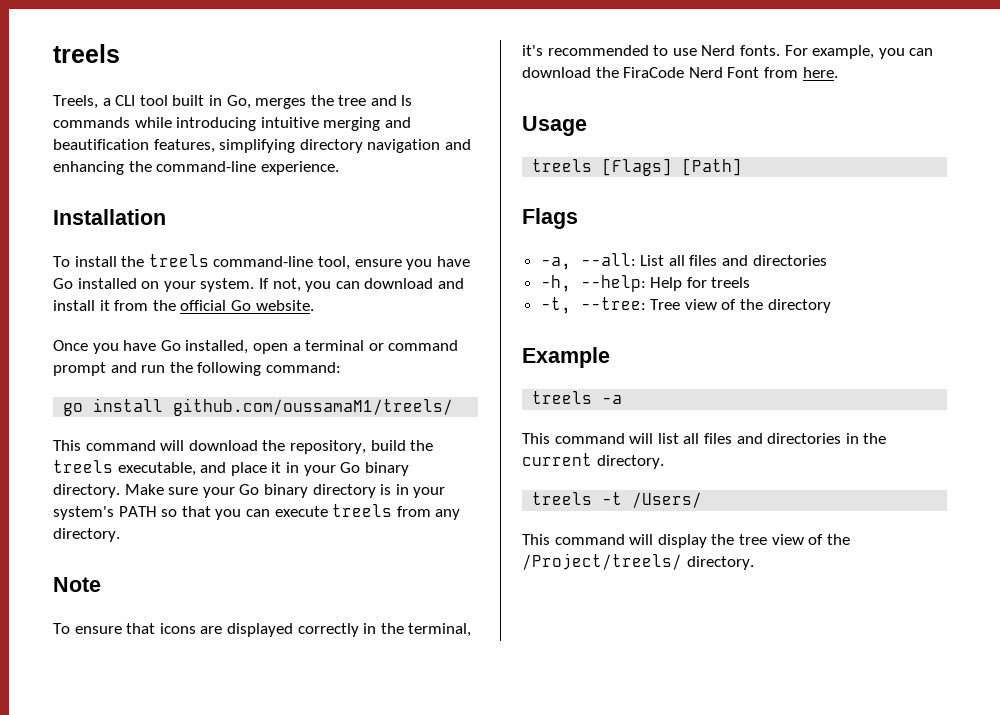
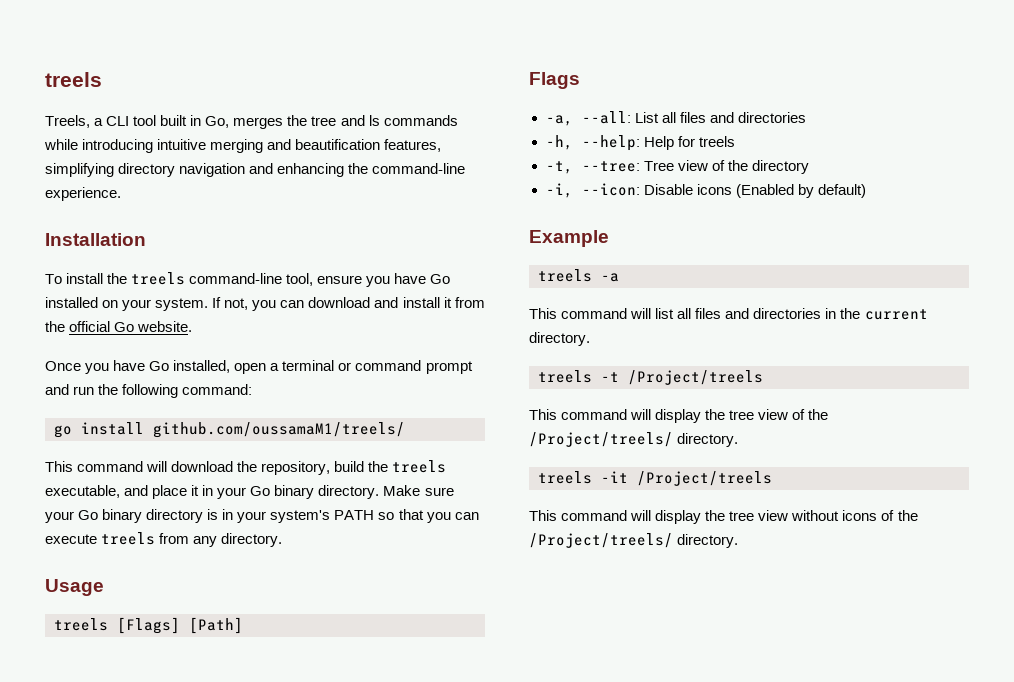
[53,577,101,592] [53,623,472,637] [522,45,934,59] [522,67,838,78] // Note // To ensure that icons are displayed correctly in the terminal, it's recommended to use Nerd fonts. For example, you can download the FiraCode Nerd Font from here. -> (283, 540) none
(831, 306) none -> [545,183,866,198] // -i, --icon: Disable icons (Enabled by default)
[632,492,703,508] /Users/ -> [628,370,763,385] /Project/treels
(754, 563) none -> [538,471,772,486] [529,510,918,524] [529,533,739,548] // treels -it /Project/treels // This command will display the tree view without icons of the /Project/treels/ directory.

